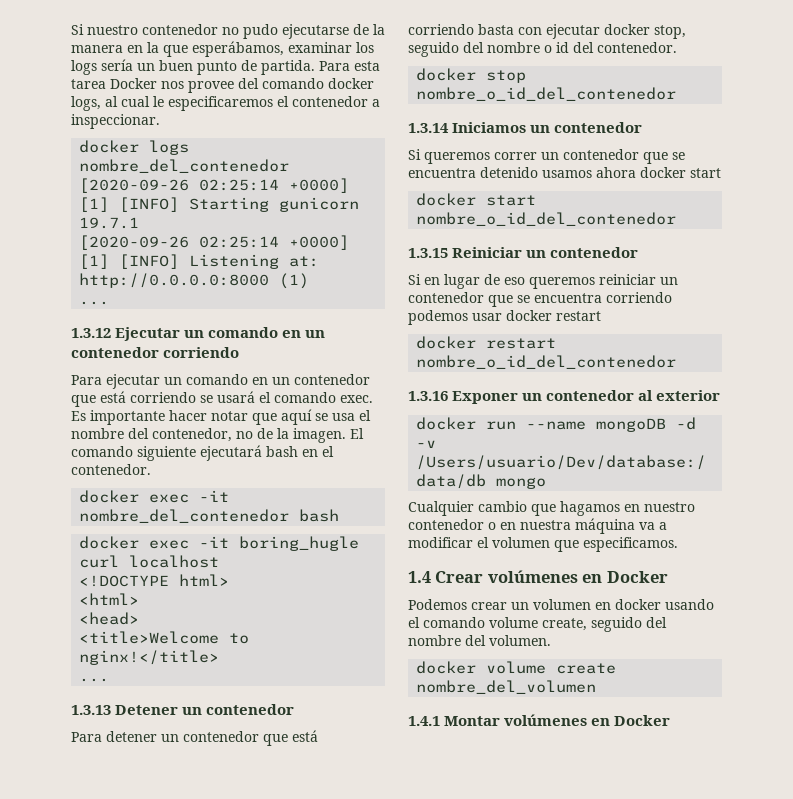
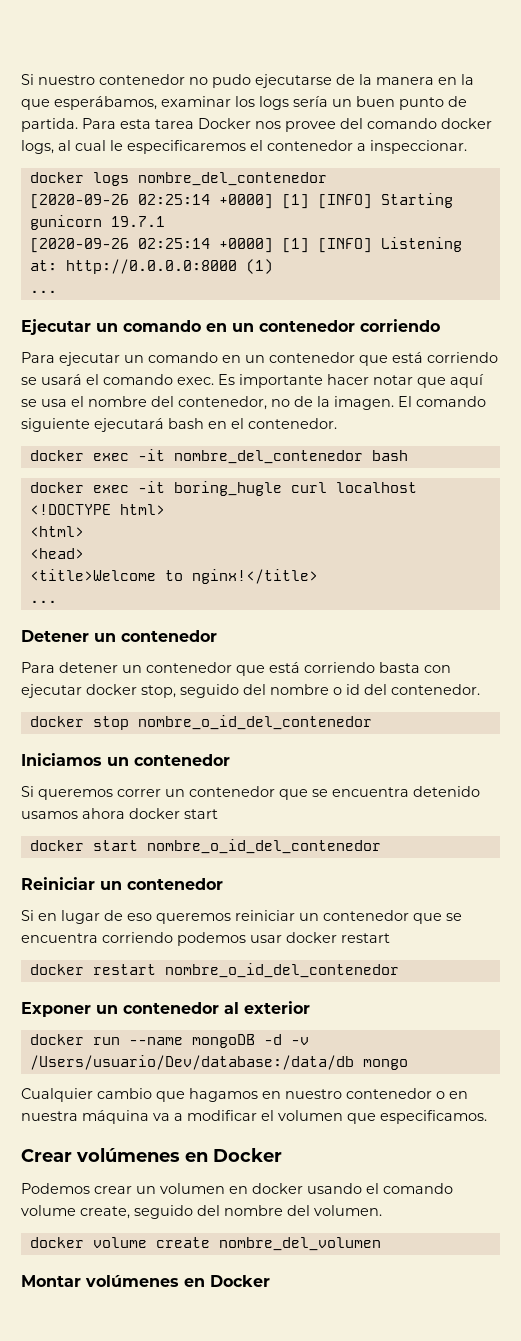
[71,328,111,338] 1.3.12 -> (57, 291) none
[71,705,111,715] 1.3.13 -> (57, 601) none
[408,123,449,133] 1.3.14 -> (372, 722) none
[408,248,448,258] 1.3.15 -> (381, 846) none
[408,391,448,401] 1.3.16 -> (399, 970) none
[408,571,431,583] 1.4 -> (487, 1117) none
[408,716,440,726] 1.4.1 -> (381, 1244) none

